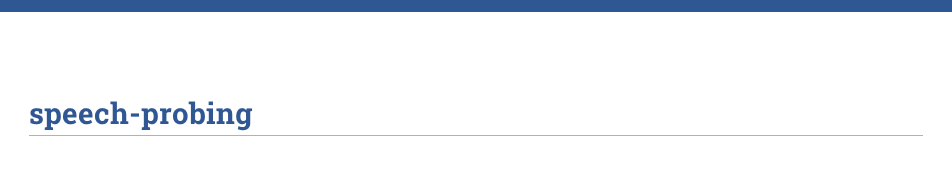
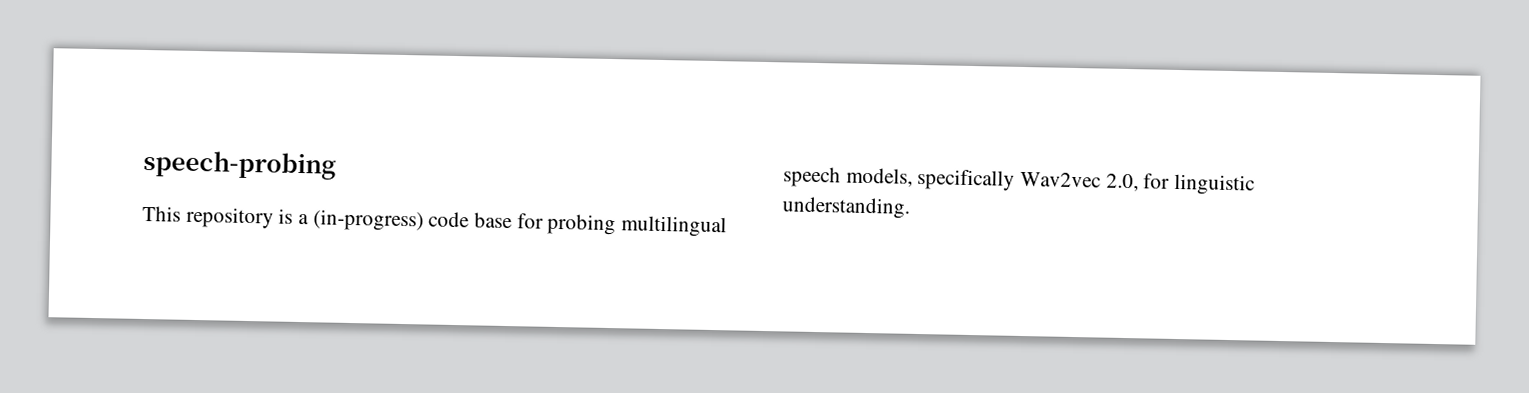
(253, 116) none -> [142,205,728,238] [783,166,1256,196] [782,196,910,219] // This repository is a (in-progress) code base for probing multilingual speech models, specifically Wav2vec 2.0, for linguistic understanding.

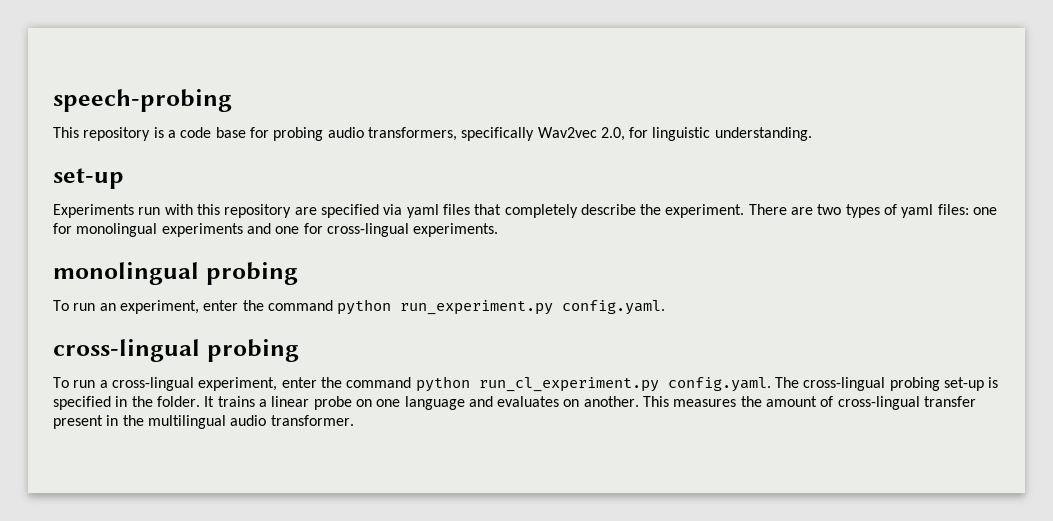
[312,209,424,232] (in-progress) -> (176, 134) none
[621,215,728,238] [783,166,913,188] multilingual speech models, -> [327,127,457,141] audio transformers,
(910, 207) none -> [53,168,124,189] [53,204,998,218] [53,223,499,237] [53,262,298,285] [53,299,666,315] [53,339,299,362] [53,376,999,392] [53,396,977,410] [53,415,354,429] // set-up // Experiments run with this repository are specified via yaml files that completely describe the experiment. There are two types of yaml files: one for monolingual experiments and one for cross-lingual experiments. // monolingual probing // To run an experiment, enter the command python run_experiment.py config.yaml. // cross-lingual probing // To run a cross-lingual experiment, enter the command python run_cl_experiment.py config.yaml. The cross-lingual probing set-up is specified in the folder. It trains a linear probe on one language and evaluates on another. This measures the amount of cross-lingual transfer present in the multilingual audio transformer.

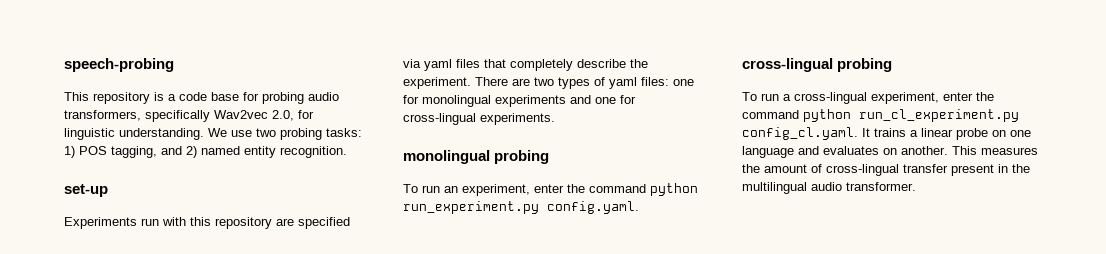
(812, 134) none -> [208,128,362,140] [64,146,347,158] We use two probing tasks: 1) POS tagging, and 2) named entity recognition.
[667,377,999,392] [53,396,200,410] config.yaml. The cross-lingual probing set-up is specified in the folder. -> [742,127,858,140] config_cl.yaml.

